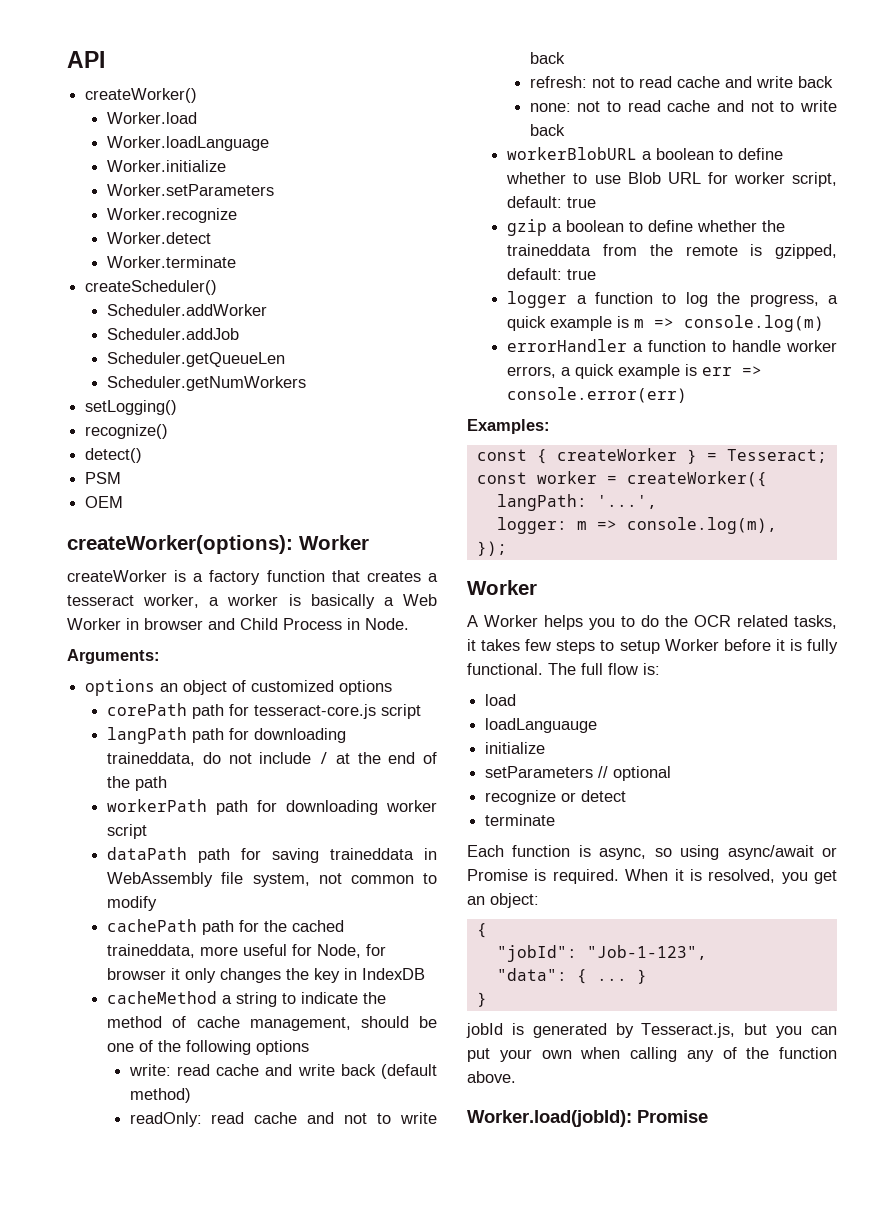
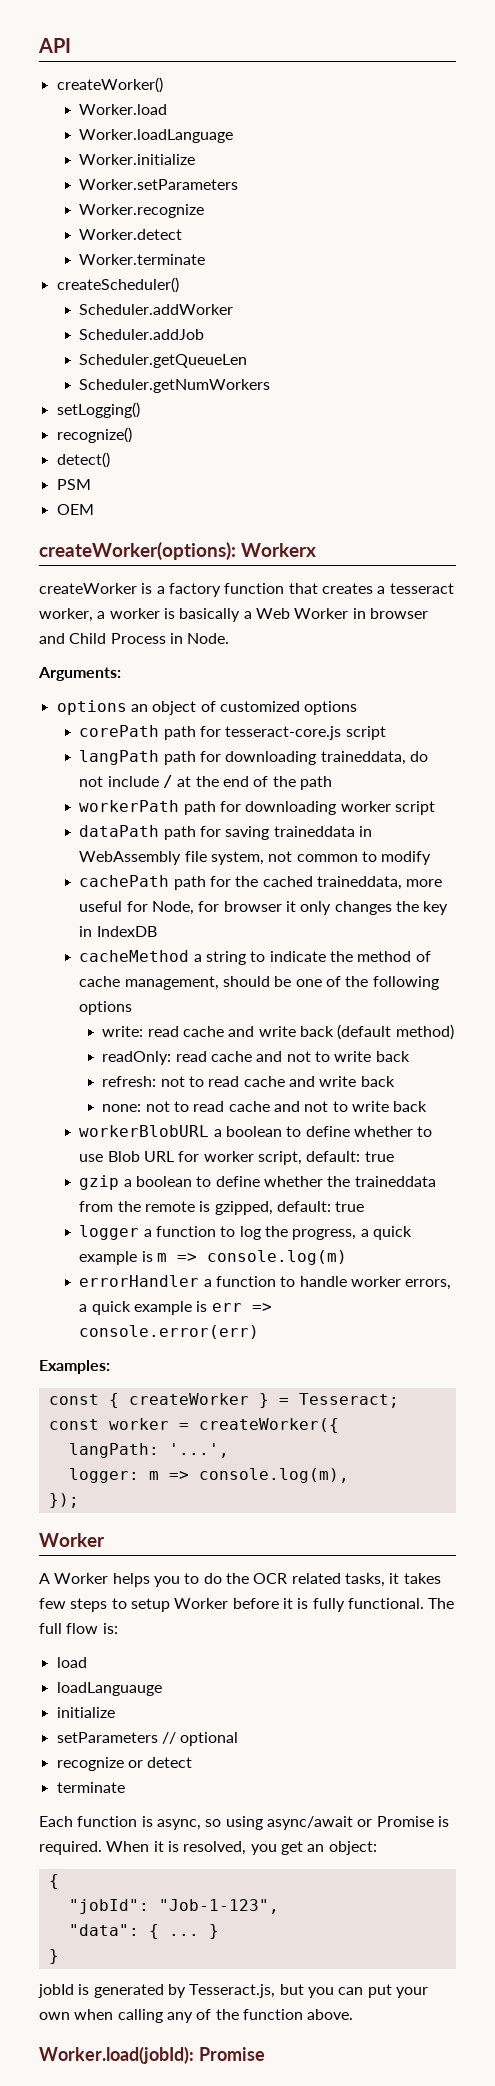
[299,535,369,550] Worker -> [241,543,316,557] Workerx

